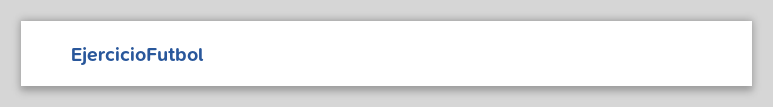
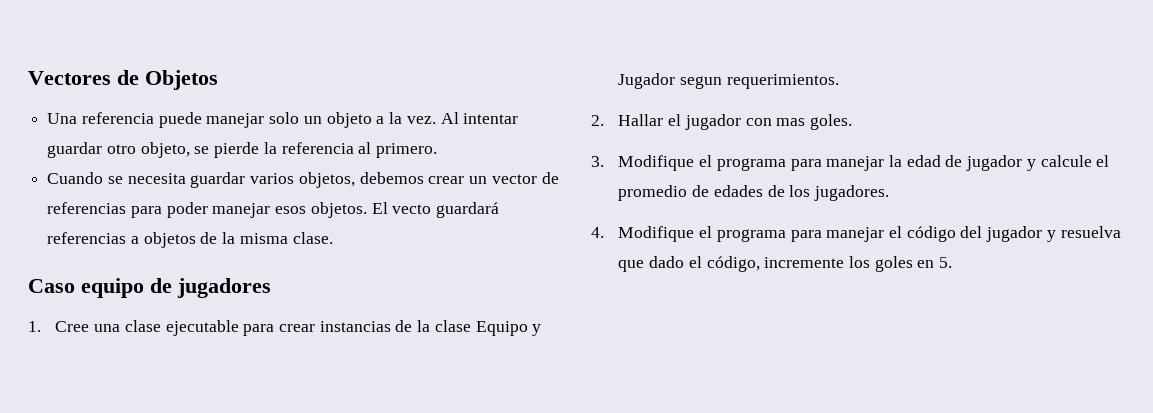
[71,47,204,66] EjercicioFutbol -> [28,70,218,90] [47,112,519,128] [47,142,438,158] [47,172,559,188] [47,202,500,218] [47,232,333,248] [28,278,271,298] [28,320,542,336] [618,73,839,89] [591,114,852,130] [591,155,1110,171] [618,185,889,201] [591,226,1121,242] [618,256,953,272] Vectores de Objetos // Una referencia puede manejar solo un objeto a la vez. Al intentar guardar otro objeto, se pierde la referencia al primero. // Cuando se necesita guardar varios objetos, debemos crear un vector de referencias para poder manejar esos objetos. El vecto guardará referencias a objetos de la misma clase. // Caso equipo de jugadores // 1. Cree una clase ejecutable para crear instancias de la clase Equipo y Jugador segun requerimientos. // 2. Hallar el jugador con mas goles. // 3. Modifique el programa para manejar la edad de jugador y calcule el promedio de edades de los jugadores. // 4. Modifique el programa para manejar el código del jugador y resuelva que dado el código, incremente los goles en 5.

